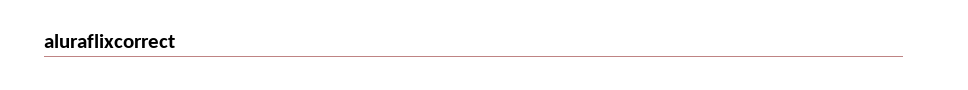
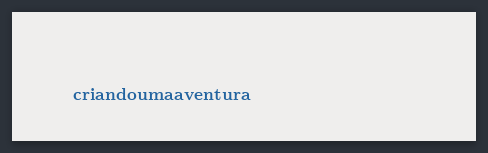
[44,34,175,48] aluraflixcorrect -> [73,88,251,101] criandoumaaventura

